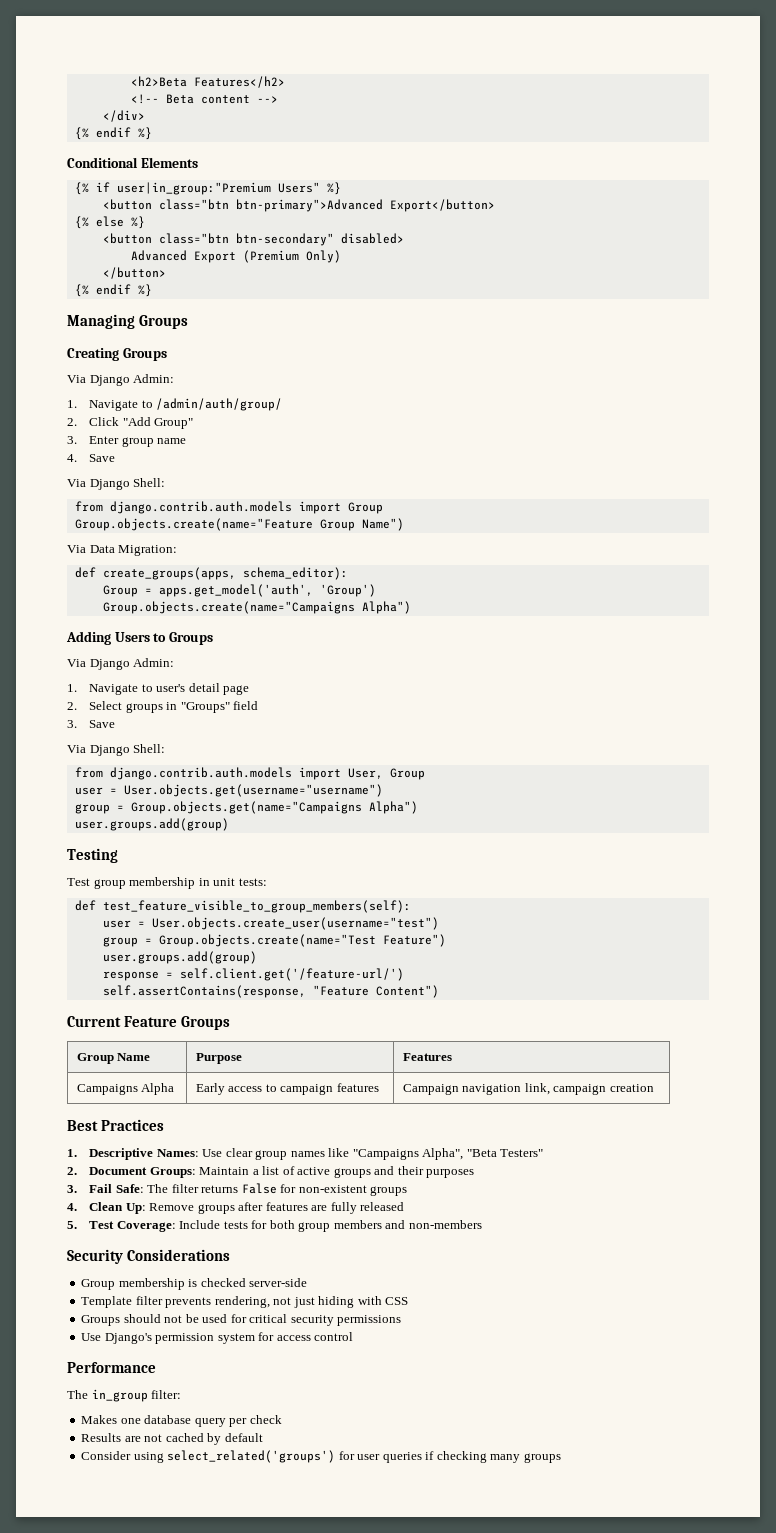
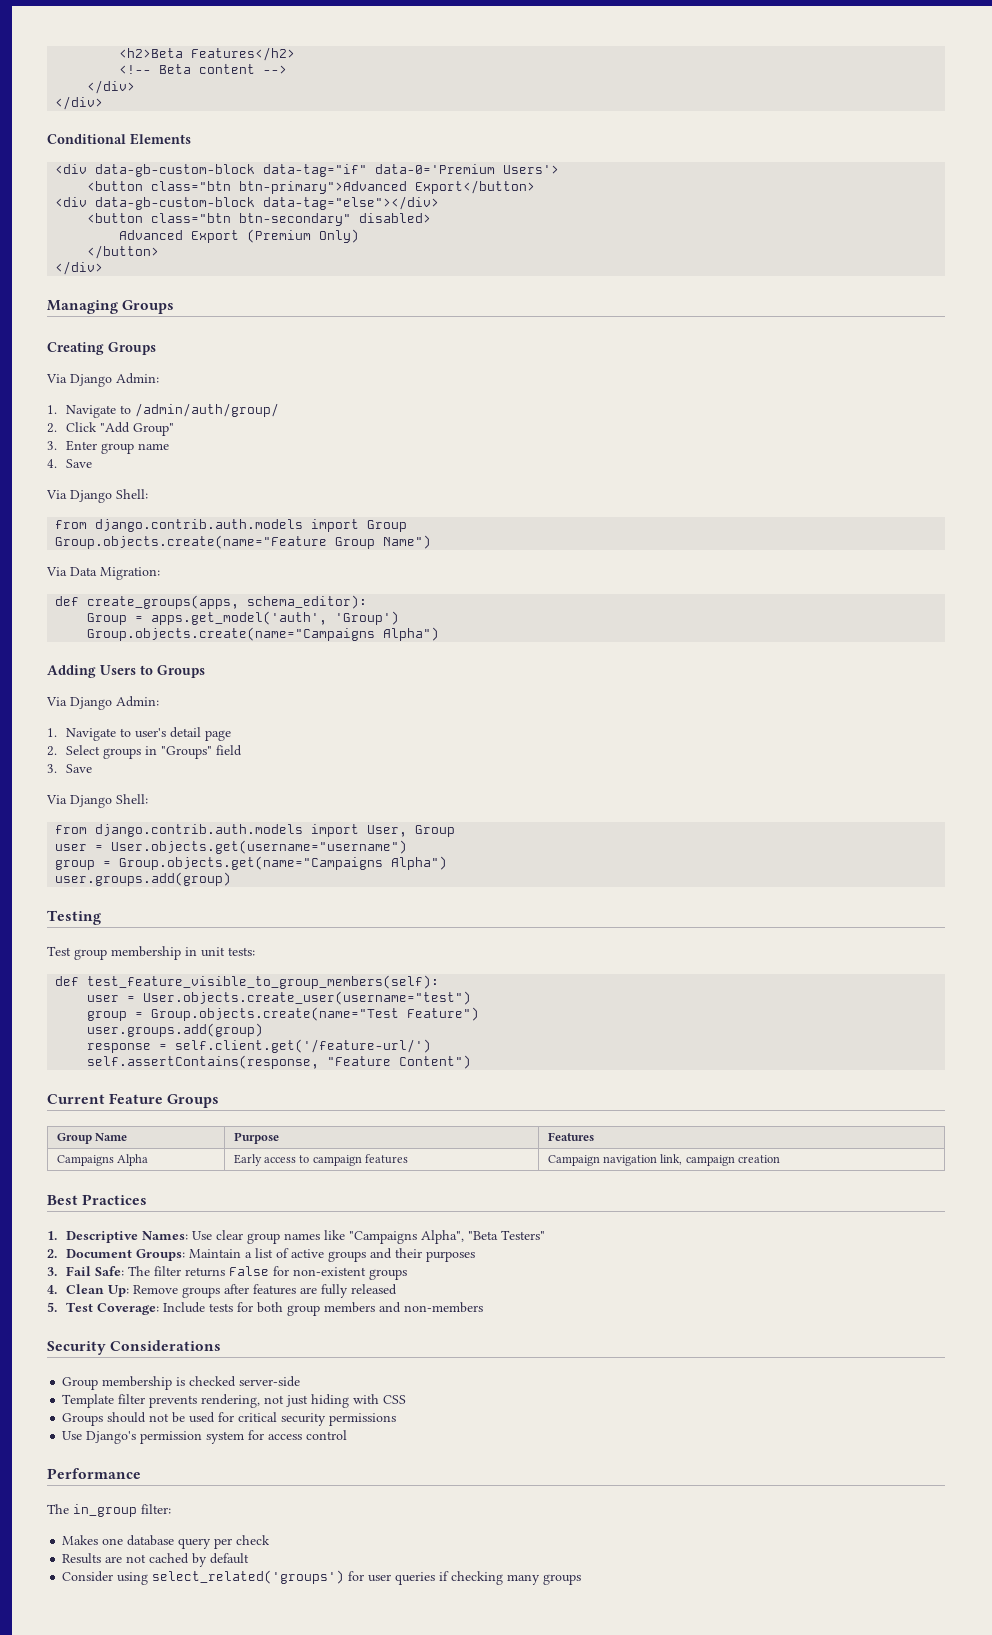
[74,127,152,140] {% endif %} -> [55,96,104,110] </div>
[74,182,341,195] {% if user|in_group:"Premium Users" %} -> [55,164,560,177] <div data-gb-custom-block data-tag="if" data-0='Premium Users'>
[74,216,145,229] {% else %} -> [55,196,440,210] <div data-gb-custom-block data-tag="else"></div>
[74,284,152,297] {% endif %} -> [55,261,104,275] </div>

